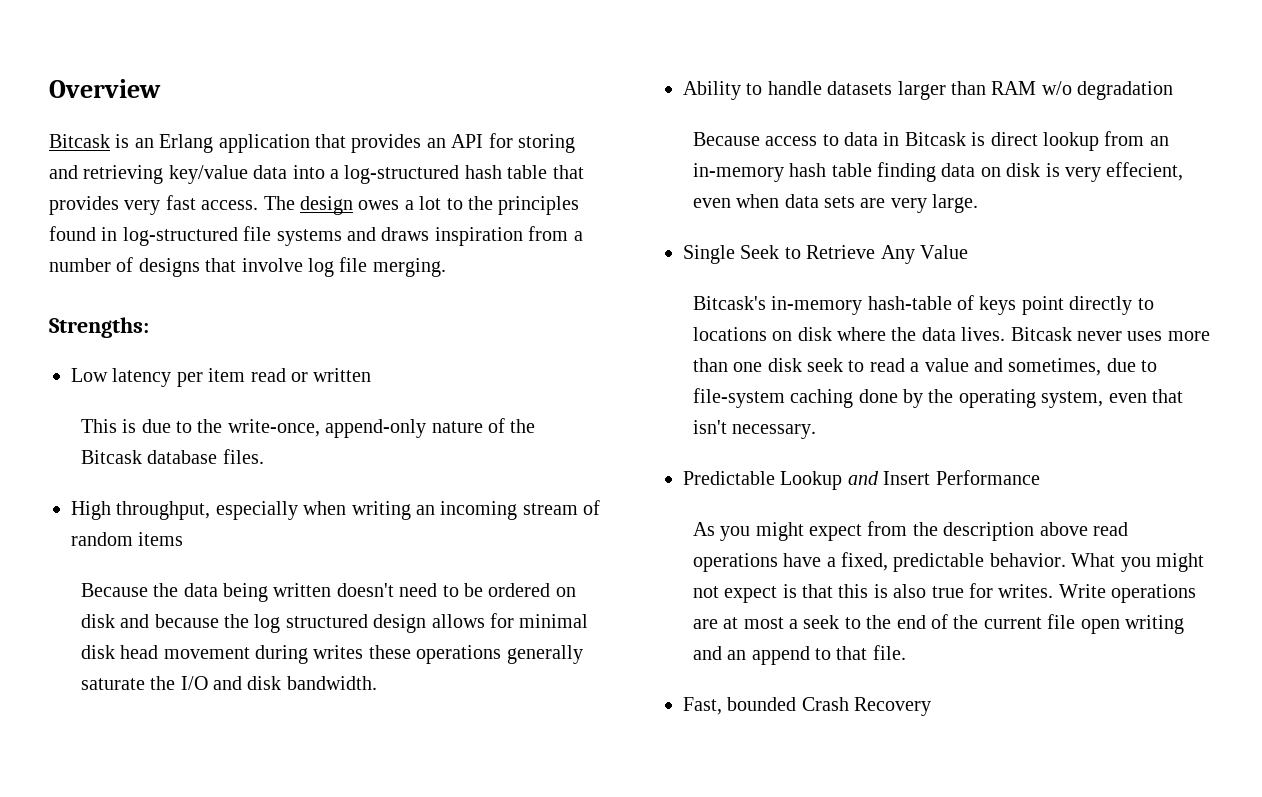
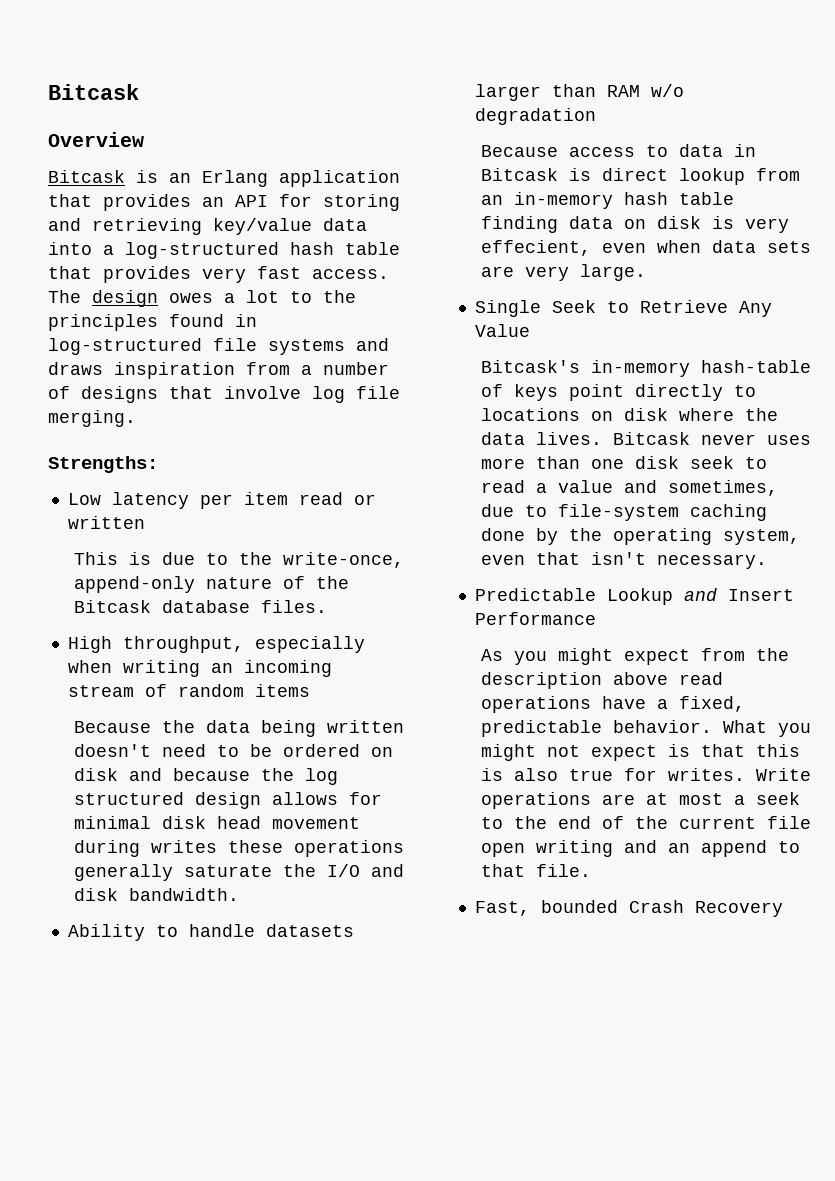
(49, 88) none -> [48,84,139,100] Bitcask //

